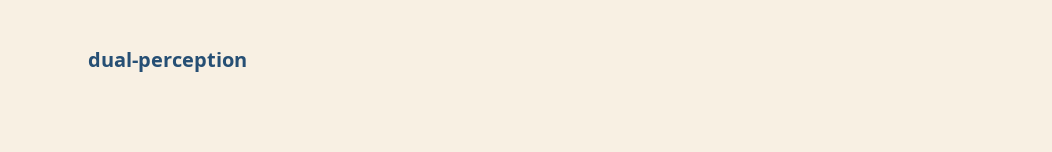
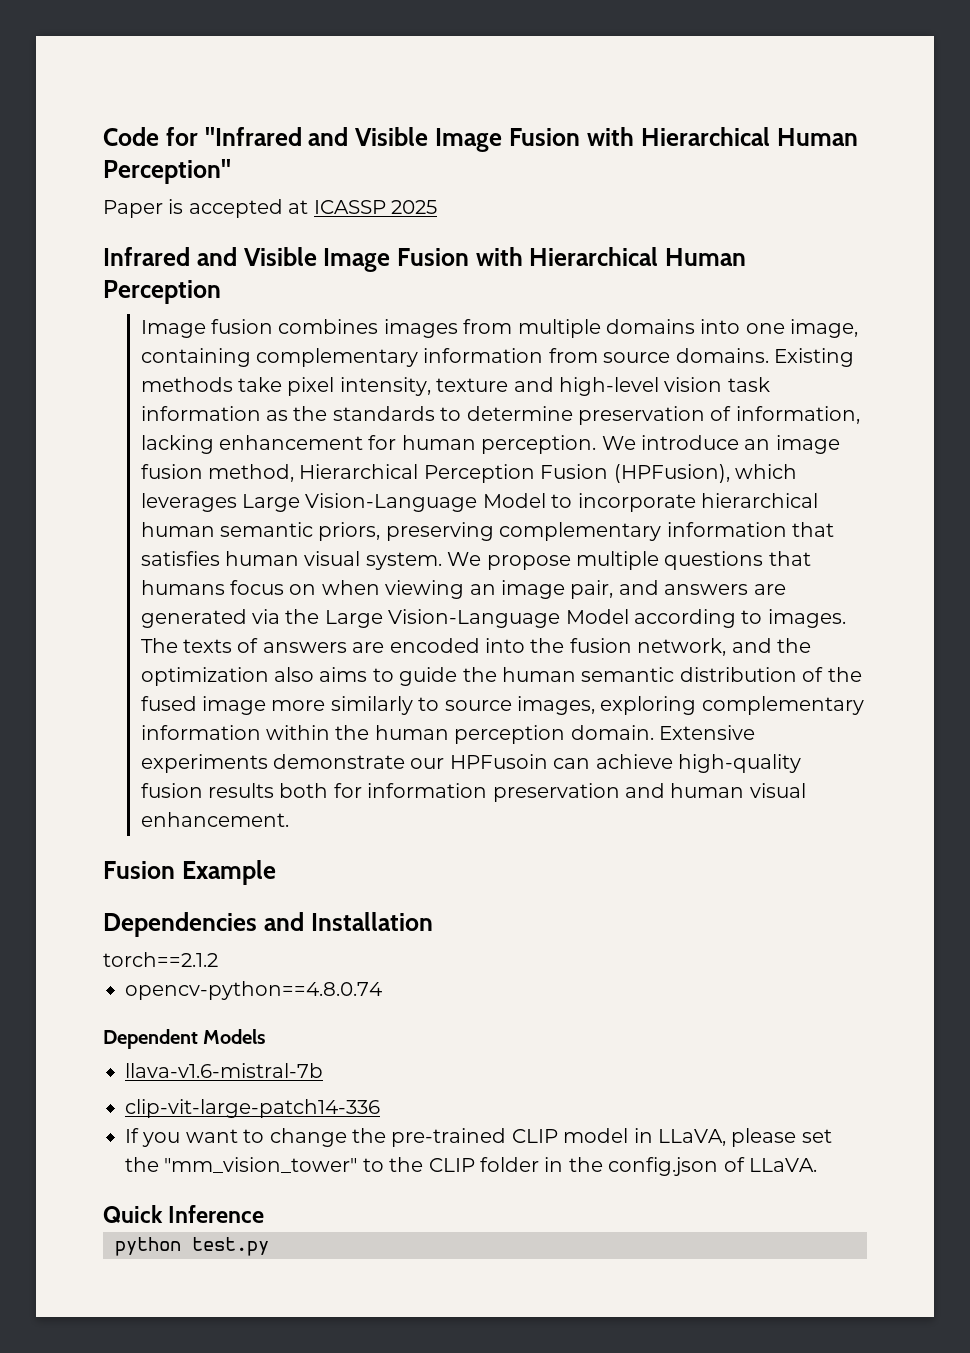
[88,52,247,72] dual-perception -> [103,127,858,152] [103,159,231,184] [103,199,437,218] [103,247,747,272] [103,280,221,304] [140,319,859,338] [140,348,854,367] [140,377,770,396] [140,406,860,425] [140,435,840,454] [140,464,797,483] [140,493,818,512] [140,522,834,541] [140,551,811,570] [140,580,786,599] [140,609,846,628] [140,638,811,656] [140,667,862,686] [140,696,864,715] [140,725,755,744] [140,754,801,773] [140,783,806,802] [140,812,289,827] [103,860,276,885] [103,912,433,937] [103,952,218,967] [125,981,382,1000] [103,1029,266,1049] [125,1063,323,1078] [125,1099,380,1118] [125,1128,832,1147] [125,1157,817,1176] [103,1205,265,1223] [115,1237,269,1256] Code for "Infrared and Visible Image Fusion with Hierarchical Human Perception" // Paper is accepted at ICASSP 2025 // Infrared and Visible Image Fusion with Hierarchical Human Perception // Image fusion combines images from multiple domains into one image, containing complementary information from source domains. Existing methods take pixel intensity, texture and high-level vision task information as the standards to determine preservation of information, lacking enhancement for human perception. We introduce an image fusion method, Hierarchical Perception Fusion (HPFusion), which leverages Large Vision-Language Model to incorporate hierarchical human semantic priors, preserving complementary information that satisfies human visual system. We propose multiple questions that humans focus on when viewing an image pair, and answers are generated via the Large Vision-Language Model according to images. The texts of answers are encoded into the fusion network, and the optimization also aims to guide the human semantic distribution of the fused image more similarly to source images, exploring complementary information within the human perception domain. Extensive experiments demonstrate our HPFusoin can achieve high-quality fusion results both for information preservation and human visual enhancement. // Fusion Example // Dependencies and Installation // torch==2.1.2 // opencv-python==4.8.0.74 // Dependent Models // llava-v1.6-mistral-7b // clip-vit-large-patch14-336 // If you want to change the pre-trained CLIP model in LLaVA, please set the "mm_vision_tower" to the CLIP folder in the config.json of LLaVA. // Quick Inference // python test.py

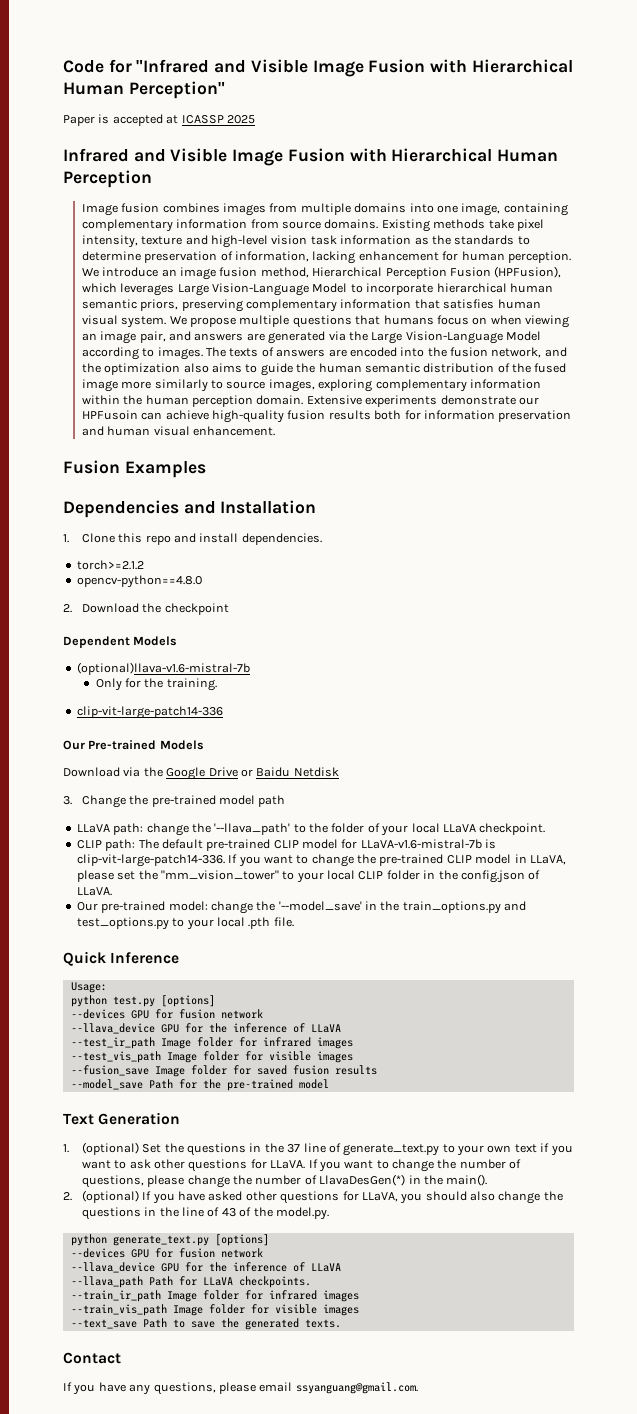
[181,860,276,885] Example -> [124,461,206,478] Examples
[103,952,218,967] [125,981,382,1000] [103,1029,266,1049] [125,1063,323,1078] [125,1099,380,1118] torch==2.1.2 // opencv-python==4.8.0.74 // Dependent Models // llava-v1.6-mistral-7b // clip-vit-large-patch14-336 // -> [63,533,322,545] [76,560,144,570] [76,575,202,588] [63,603,229,615] [63,636,178,648] [76,662,250,675] [95,678,217,691] [76,706,223,719] [63,740,204,750] [63,767,339,780] [63,795,286,808] [76,823,546,836] [76,839,497,851] [76,854,225,867] 1. Clone this repo and install dependencies. // torch>=2.1.2 // opencv-python==4.8.0 // 2. Download the checkpoint // Dependent Models // (optional)llava-v1.6-mistral-7b // Only for the training. // clip-vit-large-patch14-336 // Our Pre-trained Models // Download via the Google Drive or Baidu Netdisk // 3. Change the pre-trained model path // LLaVA path: change the '--llava_path' to the folder of your local LLaVA checkpoint. // CLIP path: The default pre-trained CLIP model for LLaVA-v1.6-mistral-7b is clip-vit-large-patch14-336.
[389,1157,424,1172] the -> [296,870,355,883] your local
(817, 1165) none -> [76,901,527,914] [76,917,294,930] // Our pre-trained model: change the '--model_save' in the train_options.py and test_options.py to your local .pth file.
(265, 1214) none -> [70,982,107,993] // Usage:
(269, 1246) none -> [160,995,215,1007] [70,1009,263,1019] [70,1023,341,1034] [70,1037,353,1049] [70,1051,353,1063] [70,1065,377,1077] [70,1079,329,1091] [63,1112,181,1125] [63,1142,573,1156] [81,1159,522,1172] [81,1174,488,1188] [63,1190,563,1204] [81,1207,329,1220] [70,1234,269,1246] [70,1248,263,1258] [70,1262,341,1273] [70,1276,311,1288] [70,1290,359,1302] [70,1304,359,1316] [70,1318,341,1330] [63,1352,121,1364] [63,1382,418,1395] [options] // --devices GPU for fusion network // --llava_device GPU for the inference of LLaVA // --test_ir_path Image folder for infrared images // --test_vis_path Image folder for visible images // --fusion_save Image folder for saved fusion results // --model_save Path for the pre-trained model // Text Generation // 1. (optional) Set the questions in the 37 line of generate_text.py to your own text if you want to ask other questions for LLaVA. If you want to change the number of questions, please change the number of LlavaDesGen(*) in the main(). // 2. (optional) If you have asked other questions for LLaVA, you should also change the questions in the line of 43 of the model.py. // python generate_text.py [options] // --devices GPU for fusion network // --llava_device GPU for the inference of LLaVA // --llava_path Path for LLaVA checkpoints. // --train_ir_path Image folder for infrared images // --train_vis_path Image folder for visible images // --text_save Path to save the generated texts. // Contact // If you have any questions, please email ssyanguang@gmail.com.

